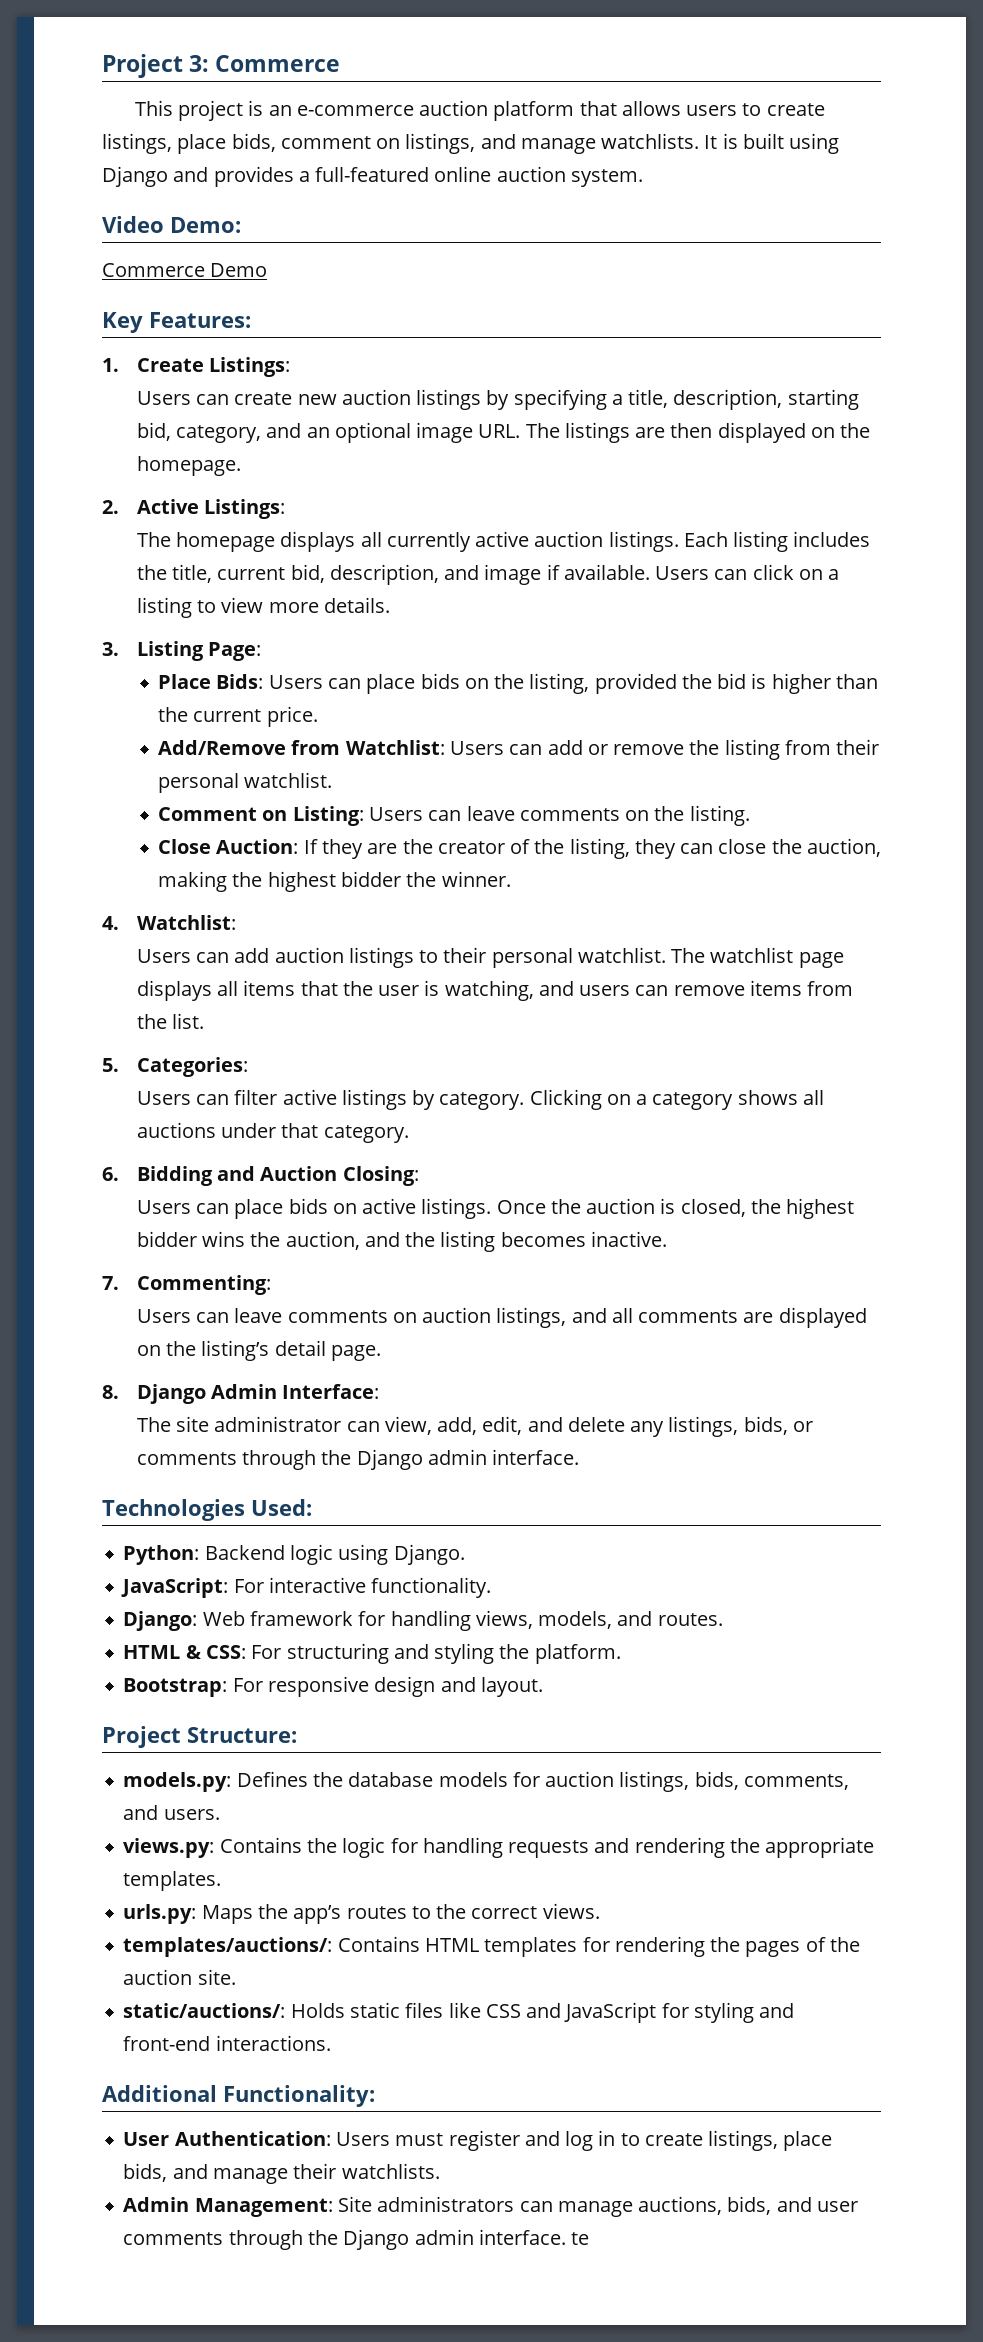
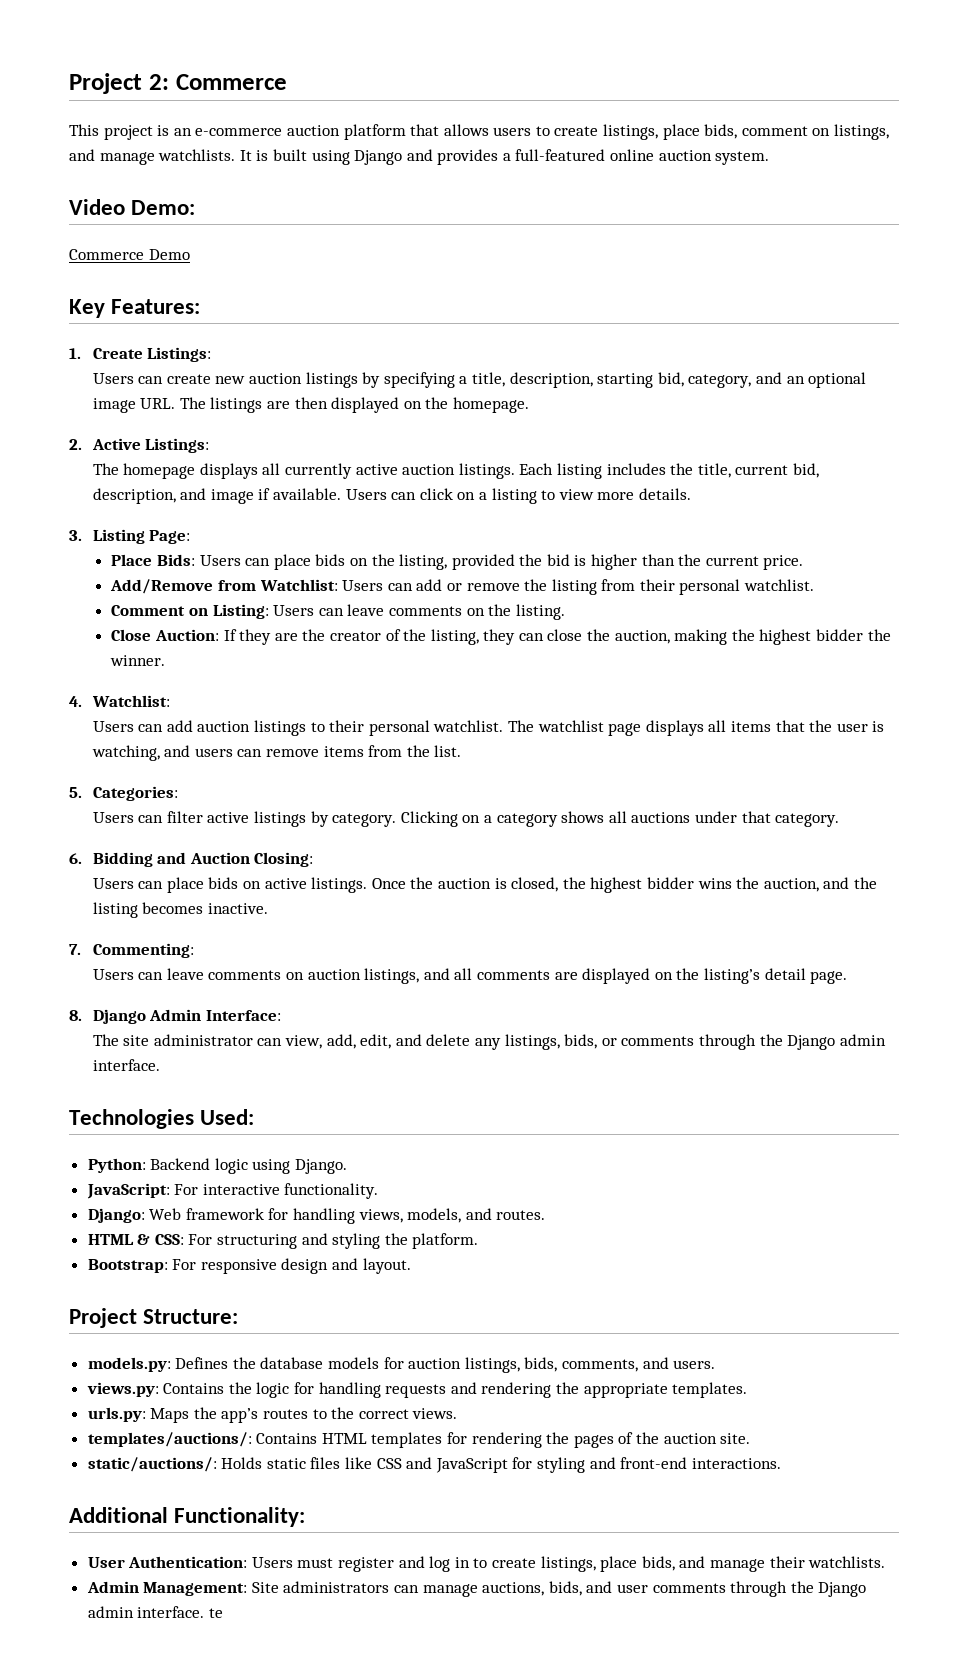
[102,54,210,78] Project 3: -> [69,73,169,94] Project 2:

